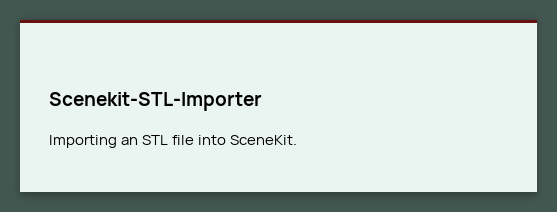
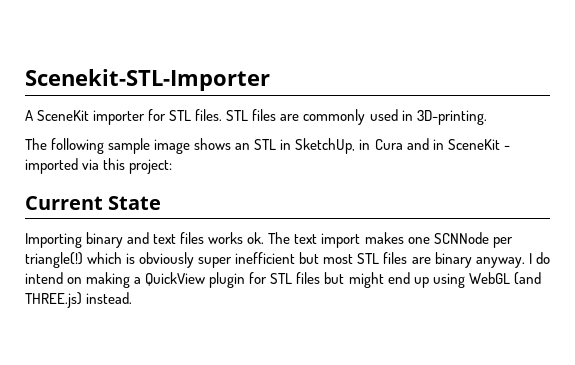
[49,135,298,148] Importing an STL file into SceneKit. -> [25,109,487,125] [25,138,510,154] [25,158,173,174] [25,196,162,210] [25,232,513,248] [25,252,550,268] [25,272,541,288] [25,292,133,308] A SceneKit importer for STL files. STL files are commonly used in 3D-printing. // The following sample image shows an STL in SketchUp, in Cura and in SceneKit - imported via this project: // Current State // Importing binary and text files works ok. The text import makes one SCNNode per triangle(!) which is obviously super inefficient but most STL files are binary anyway. I do intend on making a QuickView plugin for STL files but might end up using WebGL (and THREE.js) instead.

